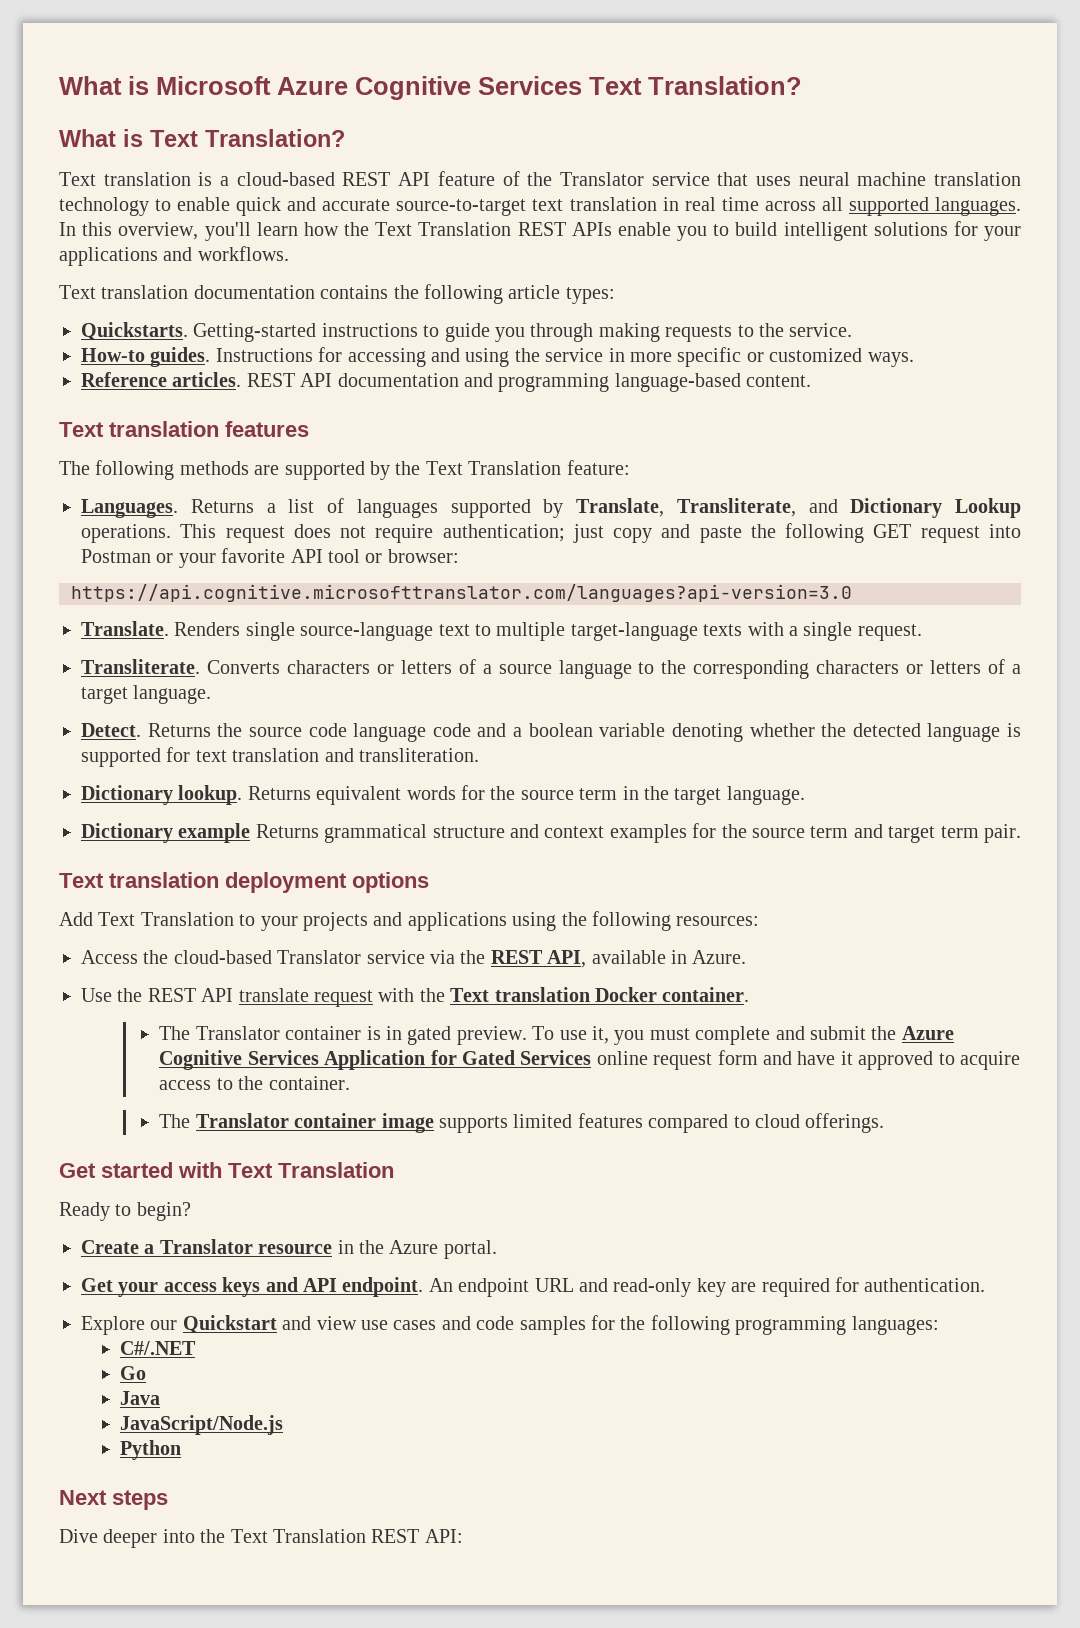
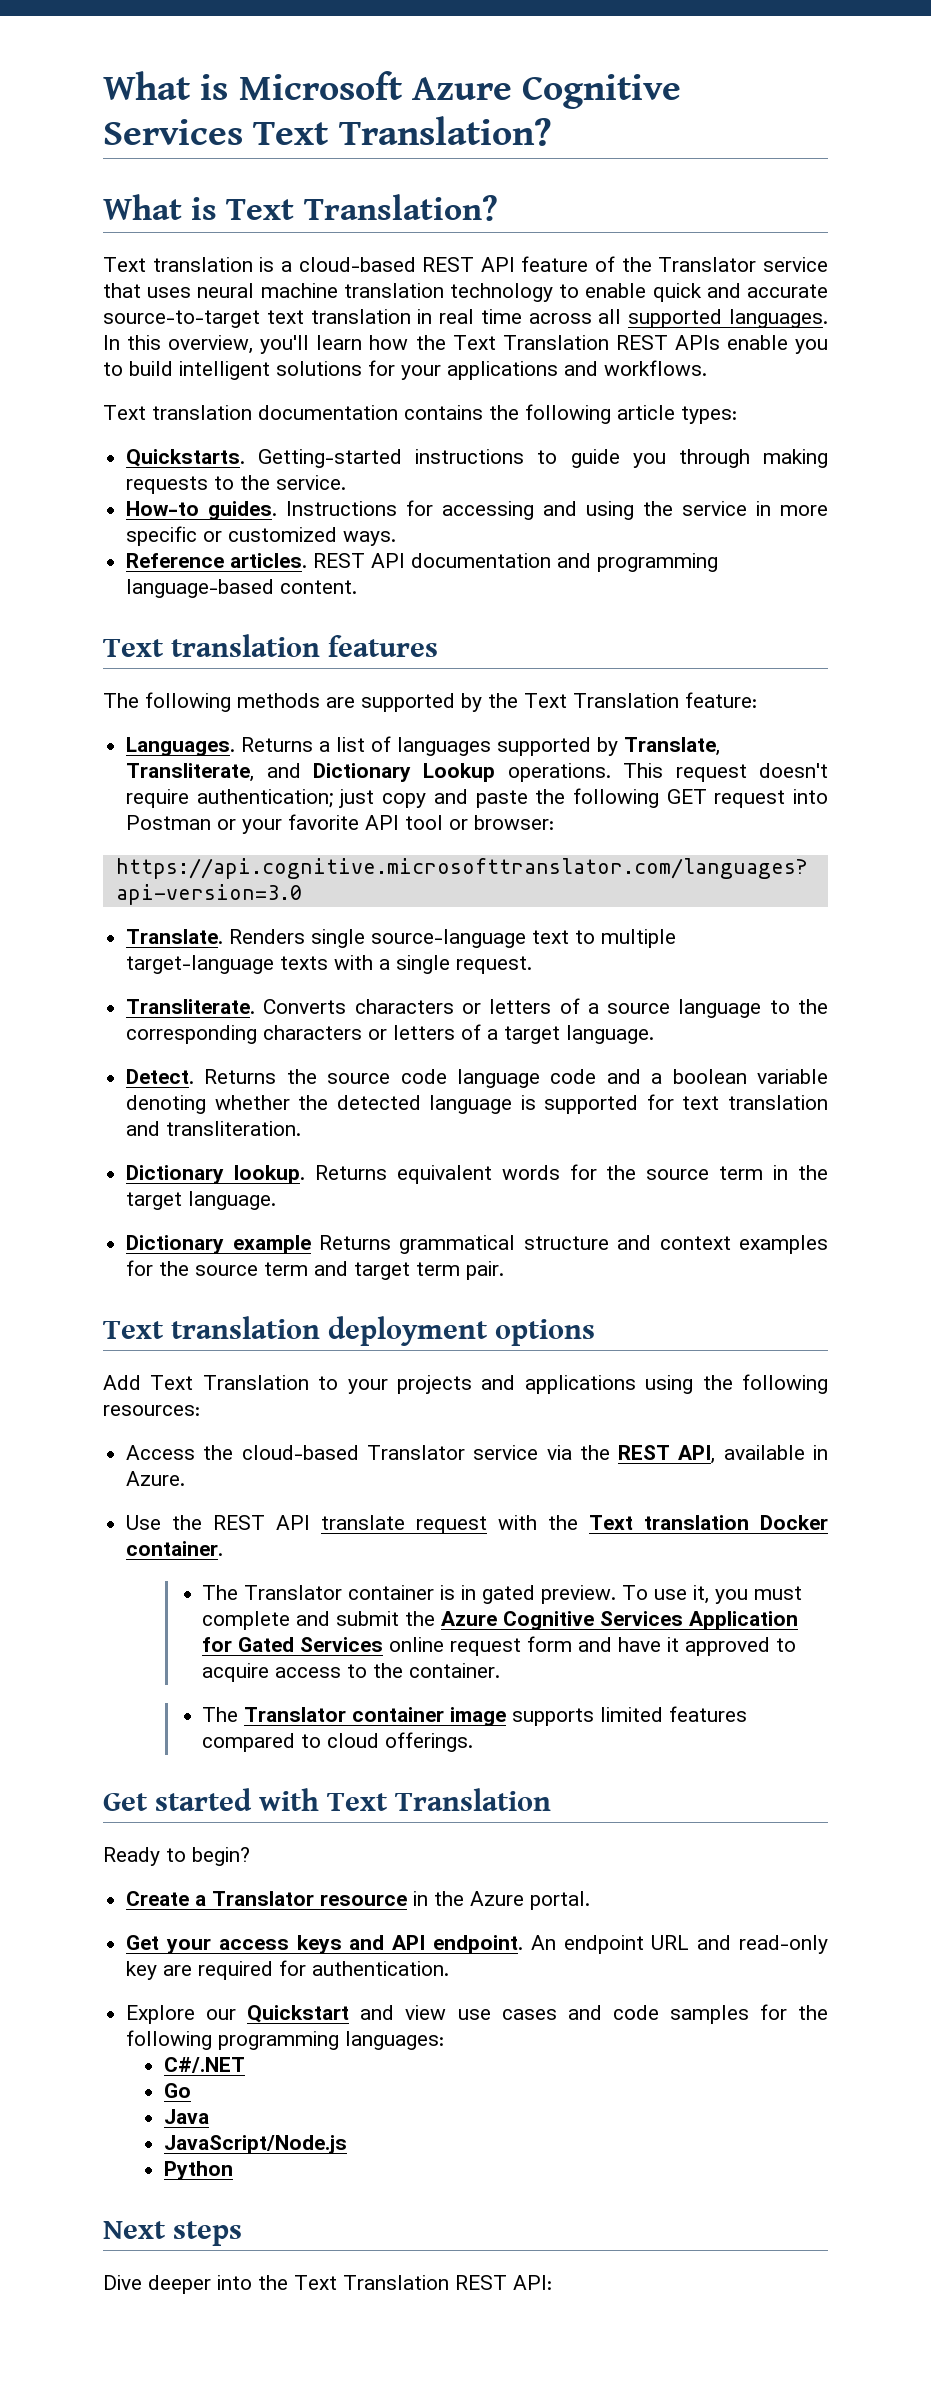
[293,524,367,538] does not -> [759,763,828,778] doesn't

